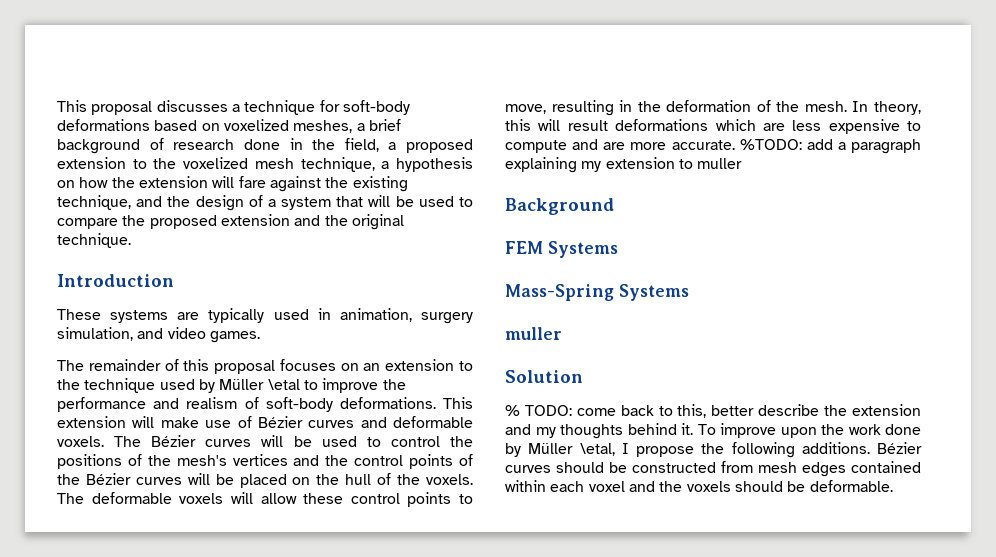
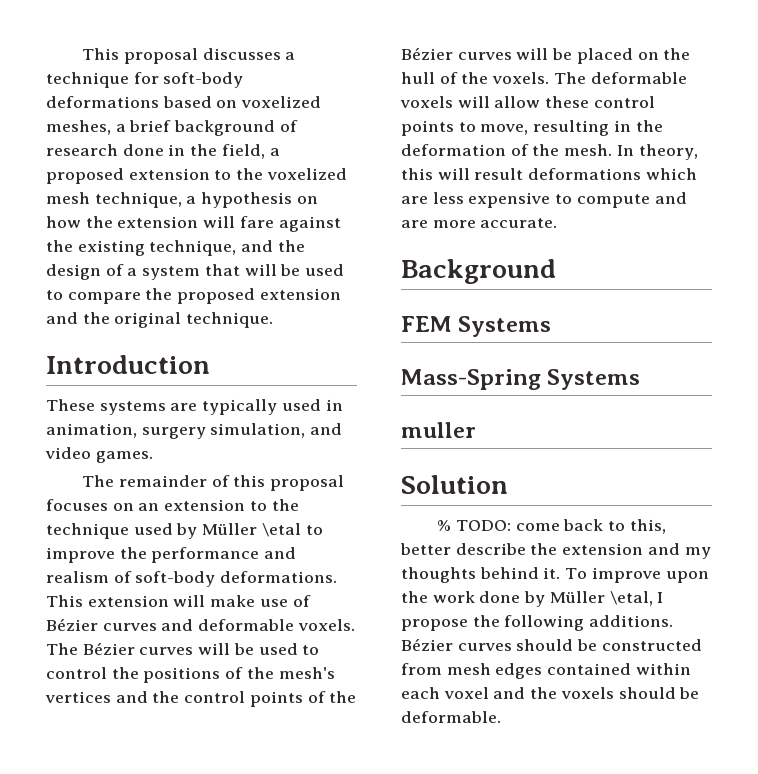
[739,139,921,154] [505,157,743,173] %TODO: add a paragraph explaining my extension to muller -> (558, 223) none

